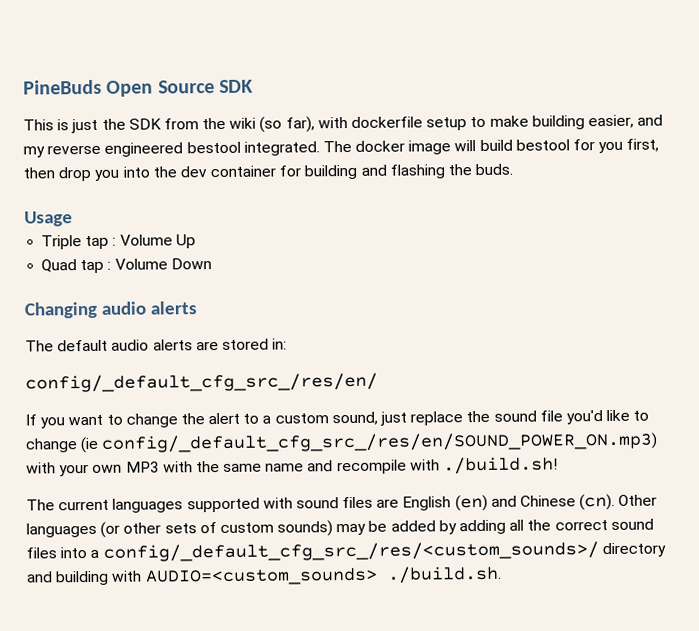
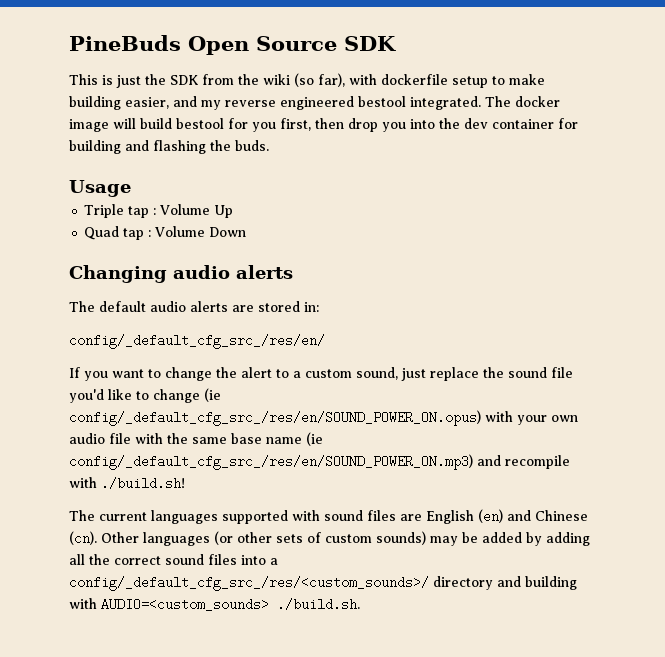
[101,431,659,453] config/_default_cfg_src_/res/en/SOUND_POWER_ON.mp3) -> [69,410,481,426] config/_default_cfg_src_/res/en/SOUND_POWER_ON.opus)
[125,461,160,473] MP3 -> [69,433,131,444] audio file
[265,463,305,472] name -> [231,432,323,446] [69,454,473,470] base name (ie config/_default_cfg_src_/res/en/SOUND_POWER_ON.mp3)

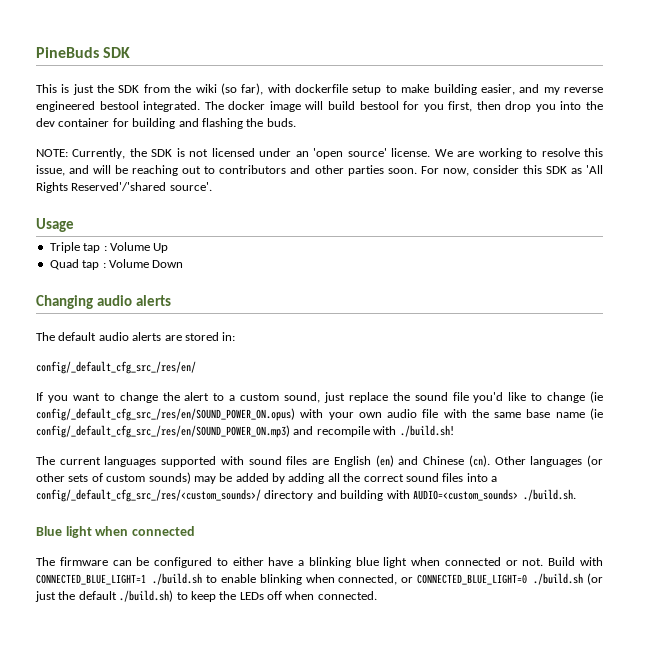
[188,36,337,55] Open Source -> (99, 52) none
(269, 145) none -> [36,148,604,159] [36,165,603,176] [36,182,212,193] // NOTE: Currently, the SDK is not licensed under an 'open source' license. We are working to resolve this issue, and will be reaching out to contributors and other parties soon. For now, consider this SDK as 'All Rights Reserved'/'shared source'.
(360, 604) none -> [36,526,195,538] [36,557,603,568] [36,573,603,585] [35,590,377,602] // Blue light when connected // The firmware can be configured to either have a blinking blue light when connected or not. Build with CONNECTED_BLUE_LIGHT=1 ./build.sh to enable blinking when connected, or CONNECTED_BLUE_LIGHT=0 ./build.sh (or just the default ./build.sh) to keep the LEDs off when connected.

